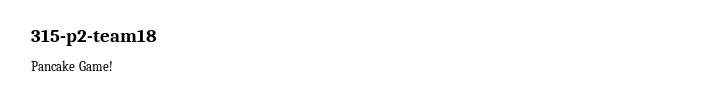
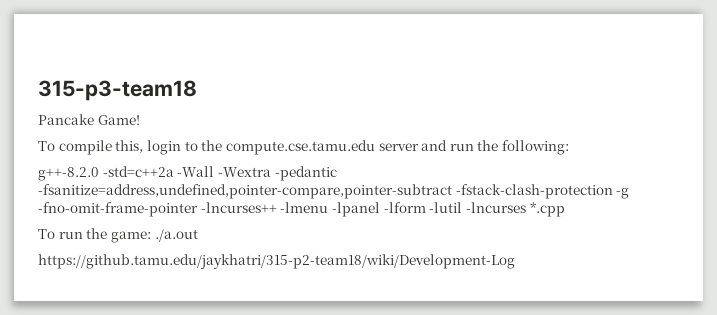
[31,29,157,46] 315-p2-team18 -> [38,80,197,101] 315-p3-team18
(113, 66) none -> [38,140,570,155] [38,166,337,181] [38,184,630,199] [38,202,565,217] [38,228,198,243] [38,254,515,269] // To compile this, login to the compute.cse.tamu.edu server and run the following: // g++-8.2.0 -std=c++2a -Wall -Wextra -pedantic -fsanitize=address,undefined,pointer-compare,pointer-subtract -fstack-clash-protection -g -fno-omit-frame-pointer -lncurses++ -lmenu -lpanel -lform -lutil -lncurses *.cpp // To run the game: ./a.out // https://github.tamu.edu/jaykhatri/315-p2-team18/wiki/Development-Log

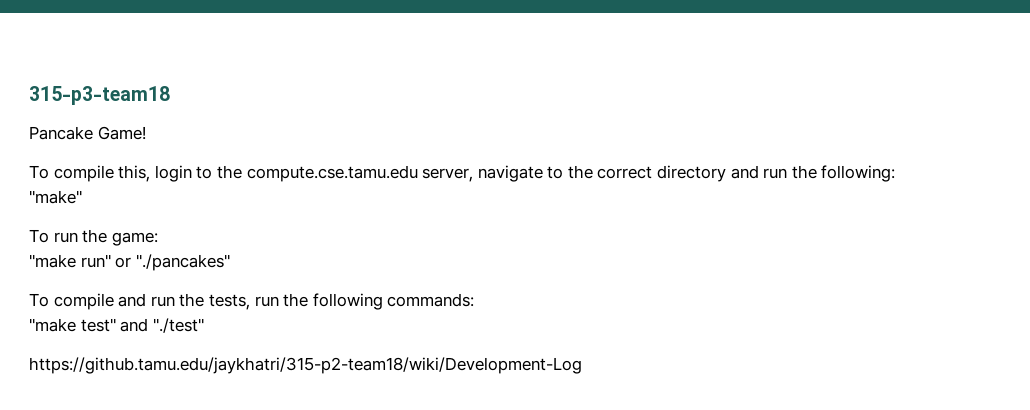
[378,140,570,155] [38,166,337,181] [38,184,630,199] [38,202,565,217] [38,228,198,243] server and run the following: // g++-8.2.0 -std=c++2a -Wall -Wextra -pedantic -fsanitize=address,undefined,pointer-compare,pointer-subtract -fstack-clash-protection -g -fno-omit-frame-pointer -lncurses++ -lmenu -lpanel -lform -lutil -lncurses *.cpp // To run the game: ./a.out -> [422,165,896,182] [29,190,82,204] [29,229,158,246] [29,254,230,271] [29,293,475,310] [29,318,204,333] server, navigate to the correct directory and run the following: // "make" // To run the game: // "make run" or "./pancakes" // To compile and run the tests, run the following commands: // "make test" and "./test"

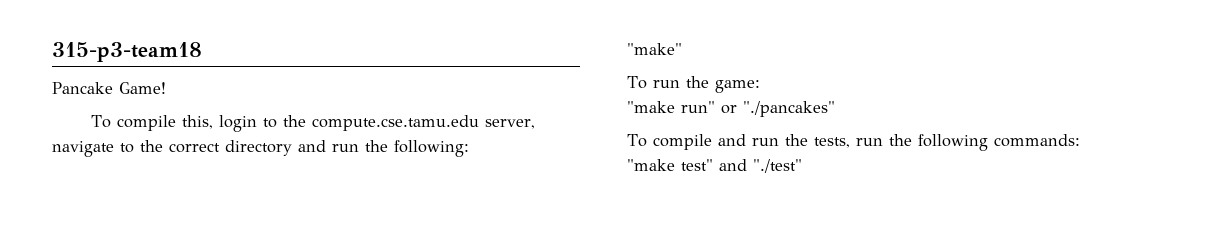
[29,357,582,374] // https://github.tamu.edu/jaykhatri/315-p2-team18/wiki/Development-Log -> (802, 166) none

